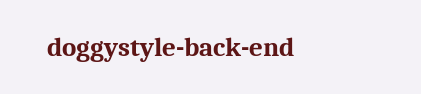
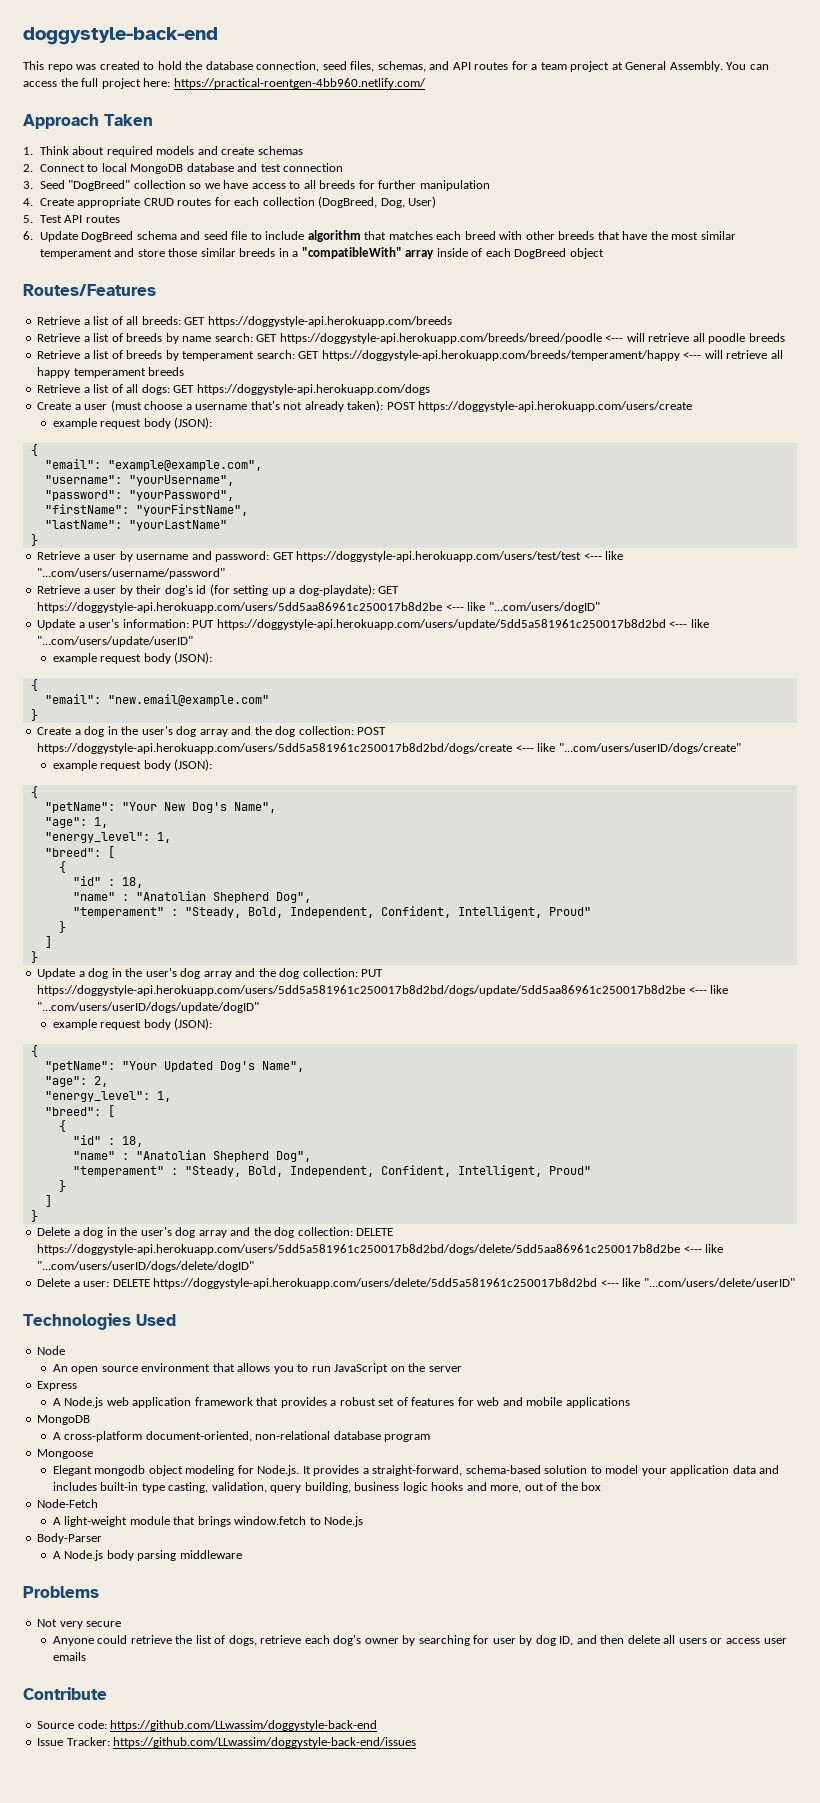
(294, 49) none -> [23,61,769,72] [23,78,426,89] [23,114,153,129] [23,146,303,157] [23,163,344,174] [23,180,490,191] [23,196,437,208] [23,215,120,223] [23,230,736,242] [39,247,604,259] [23,284,156,296] [37,316,452,327] [37,333,785,344] [37,350,783,361] [37,367,185,378] [37,384,430,395] [37,400,693,412] [52,417,213,429] [30,444,38,456] [44,459,262,471] [44,475,234,486] [44,490,234,501] [44,504,248,516] [44,520,227,531] [30,534,38,546] [37,551,624,562] [37,568,226,579] [37,584,400,596] [37,602,600,613] [37,619,709,630] [37,636,194,647] [52,652,213,664] [30,679,38,691] [44,694,269,706] [30,709,38,721] [37,726,387,737] [37,743,741,754] [52,759,213,771] [30,786,38,798] [44,802,276,813] [44,817,108,828] [44,832,171,843] [44,846,115,858] [58,861,66,873] [72,876,143,888] [72,891,311,903] [72,906,591,918] [58,921,66,933] [44,936,52,948] [30,951,38,963] [37,968,384,979] [37,985,729,996] [37,1002,260,1013] [52,1018,213,1030] [30,1045,38,1057] [44,1061,304,1072] [44,1076,108,1087] [44,1091,171,1102] [44,1105,115,1117] [58,1120,66,1132] [72,1135,143,1147] [72,1150,311,1162] [72,1165,591,1177] [58,1180,66,1192] [44,1195,52,1207] [30,1210,38,1222] [37,1227,394,1238] [37,1244,724,1255] [37,1261,255,1272] [37,1278,795,1289] [23,1313,176,1330] [37,1346,66,1355] [52,1363,462,1374] [37,1381,78,1391] [52,1397,630,1408] [37,1415,91,1425] [52,1431,431,1442] [37,1449,94,1459] [52,1465,780,1476] [52,1482,602,1493] [37,1499,99,1508] [52,1516,364,1527] [37,1533,103,1544] [52,1550,242,1561] [23,1586,99,1598] [37,1619,122,1629] [52,1635,787,1646] [52,1652,86,1661] [23,1687,107,1700] [37,1720,378,1731] [37,1737,417,1748] // This repo was created to hold the database connection, seed files, schemas, and API routes for a team project at General Assembly. You can access the full project here: https://practical-roentgen-4bb960.netlify.com/ // Approach Taken // 1. Think about required models and create schemas // 2. Connect to local MongoDB database and test connection // 3. Seed "DogBreed" collection so we have access to all breeds for further manipulation // 4. Create appropriate CRUD routes for each collection (DogBreed, Dog, User) // 5. Test API routes // 6. Update DogBreed schema and seed file to include algorithm that matches each breed with other breeds that have the most similar temperament and store those similar breeds in a "compatibleWith" array inside of each DogBreed object // Routes/Features // Retrieve a list of all breeds: GET https://doggystyle-api.herokuapp.com/breeds // Retrieve a list of breeds by name search: GET https://doggystyle-api.herokuapp.com/breeds/breed/poodle <--- will retrieve all poodle breeds // Retrieve a list of breeds by temperament search: GET https://doggystyle-api.herokuapp.com/breeds/temperament/happy <--- will retrieve all happy temperament breeds // Retrieve a list of all dogs: GET https://doggystyle-api.herokuapp.com/dogs // Create a user (must choose a username that's not already taken): POST https://doggystyle-api.herokuapp.com/users/create // example request body (JSON): // { // "email": "example@example.com", // "username": "yourUsername", // "password": "yourPassword", // "firstName": "yourFirstName", // "lastName": "yourLastName" // } // Retrieve a user by username and password: GET https://doggystyle-api.herokuapp.com/users/test/test <--- like "...com/users/username/password" // Retrieve a user by their dog's id (for setting up a dog-playdate): GET https://doggystyle-api.herokuapp.com/users/5dd5aa86961c250017b8d2be <--- like "...com/users/dogID" // Update a user's information: PUT https://doggystyle-api.herokuapp.com/users/update/5dd5a581961c250017b8d2bd <--- like "...com/users/update/userID" // example request body (JSON): // { // "email": "new.email@example.com" // } // Create a dog in the user's dog array and the dog collection: POST https://doggystyle-api.herokuapp.com/users/5dd5a581961c250017b8d2bd/dogs/create <--- like "...com/users/userID/dogs/create" // example request body (JSON): // { // "petName": "Your New Dog's Name", // "age": 1, // "energy_level": 1, // "breed": [ // { // "id" : 18, // "name" : "Anatolian Shepherd Dog", // "temperament" : "Steady, Bold, Independent, Confident, Intelligent, Proud" // } // ] // } // Update a dog in the user's dog array and the dog collection: PUT https://doggystyle-api.herokuapp.com/users/5dd5a581961c250017b8d2bd/dogs/update/5dd5aa86961c250017b8d2be <--- like "...com/users/userID/dogs/update/dogID" // example request body (JSON): // { // "petName": "Your Updated Dog's Name", // "age": 2, // "energy_level": 1, // "breed": [ // { // "id" : 18, // "name" : "Anatolian Shepherd Dog", // "temperament" : "Steady, Bold, Independent, Confident, Intelligent, Proud" // } // ] // } // Delete a dog in the user's dog array and the dog collection: DELETE https://doggystyle-api.herokuapp.com/users/5dd5a581961c250017b8d2bd/dogs/delete/5dd5aa86961c250017b8d2be <--- like "...com/users/userID/dogs/delete/dogID" // Delete a user: DELETE https://doggystyle-api.herokuapp.com/users/delete/5dd5a581961c250017b8d2bd <--- like "...com/users/delete/userID" // Technologies Used // Node // An open source environment that allows you to run JavaScript on the server // Express // A Node.js web application framework that provides a robust set of features for web and mobile applications // MongoDB // A cross-platform document-oriented, non-relational database program // Mongoose // Elegant mongodb object modeling for Node.js. It provides a straight-forward, schema-based solution to model your application data and includes built-in type casting, validation, query building, business logic hooks and more, out of the box // Node-Fetch // A light-weight module that brings window.fetch to Node.js // Body-Parser // A Node.js body parsing middleware // Problems // Not very secure // Anyone could retrieve the list of dogs, retrieve each dog's owner by searching for user by dog ID, and then delete all users or access user emails // Contribute // Source code: https://github.com/LLwassim/doggystyle-back-end // Issue Tracker: https://github.com/LLwassim/doggystyle-back-end/issues

